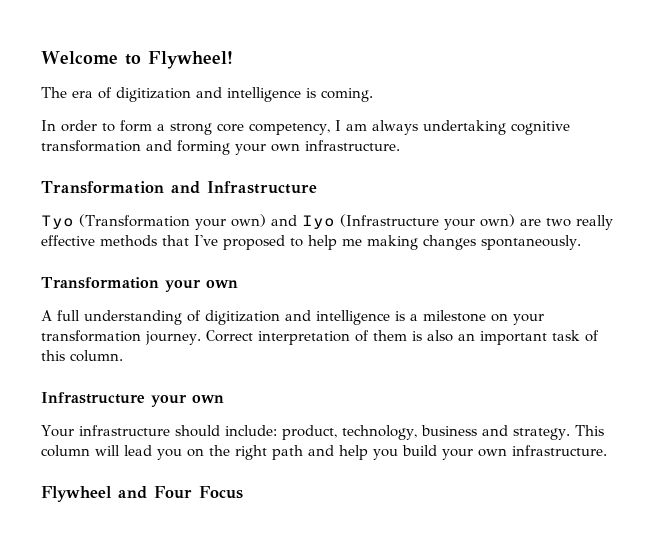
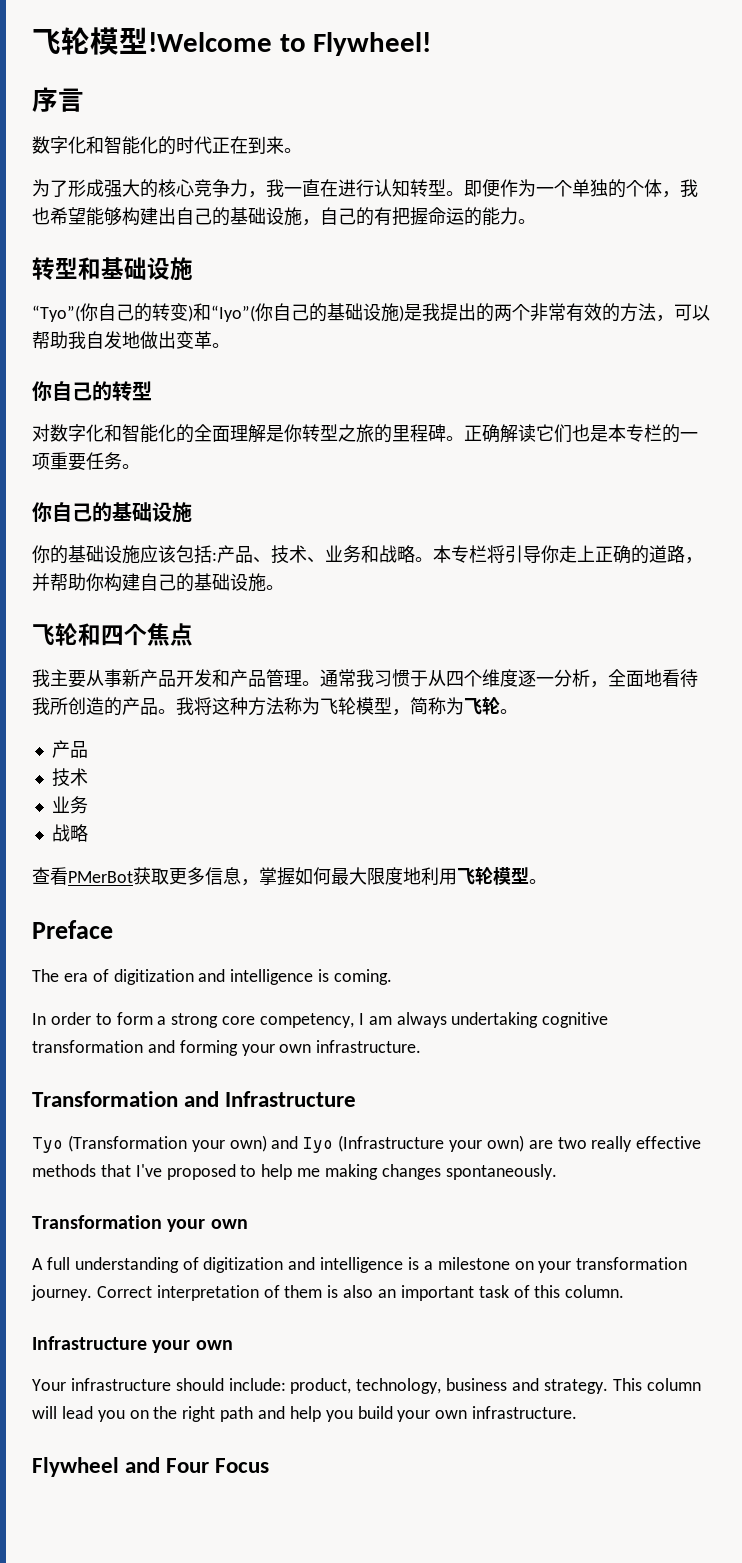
[41,51,118,64] Welcome -> [32,27,272,55] 飞轮模型!Welcome
(233, 60) none -> [32,87,84,112] [32,136,302,155] [32,179,698,198] [32,207,536,226] [32,257,193,280] [32,303,710,322] [32,331,230,349] [32,381,152,401] [32,424,698,443] [32,452,140,471] [32,502,192,522] [32,545,703,564] [32,573,284,592] [32,623,193,646] [32,669,698,688] [32,697,518,716] [51,740,88,758] [51,768,88,787] [51,796,88,814] [51,824,88,842] [32,867,547,886] [32,920,113,939] // 序言 // 数字化和智能化的时代正在到来。 // 为了形成强大的核心竞争力，我一直在进行认知转型。即便作为一个单独的个体，我也希望能够构建出自己的基础设施，自己的有把握命运的能力。 // 转型和基础设施 // “Tyo”(你自己的转变)和“Iyo”(你自己的基础设施)是我提出的两个非常有效的方法，可以帮助我自发地做出变革。 // 你自己的转型 // 对数字化和智能化的全面理解是你转型之旅的里程碑。正确解读它们也是本专栏的一项重要任务。 // 你自己的基础设施 // 你的基础设施应该包括:产品、技术、业务和战略。本专栏将引导你走上正确的道路，并帮助你构建自己的基础设施。 // 飞轮和四个焦点 // 我主要从事新产品开发和产品管理。通常我习惯于从四个维度逐一分析，全面地看待我所创造的产品。我将这种方法称为飞轮模型，简称为飞轮。 // 产品 // 技术 // 业务 // 战略 // 查看PMerBot获取更多信息，掌握如何最大限度地利用飞轮模型。 // Preface

